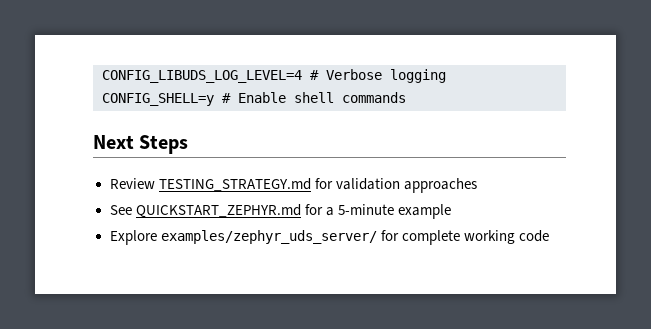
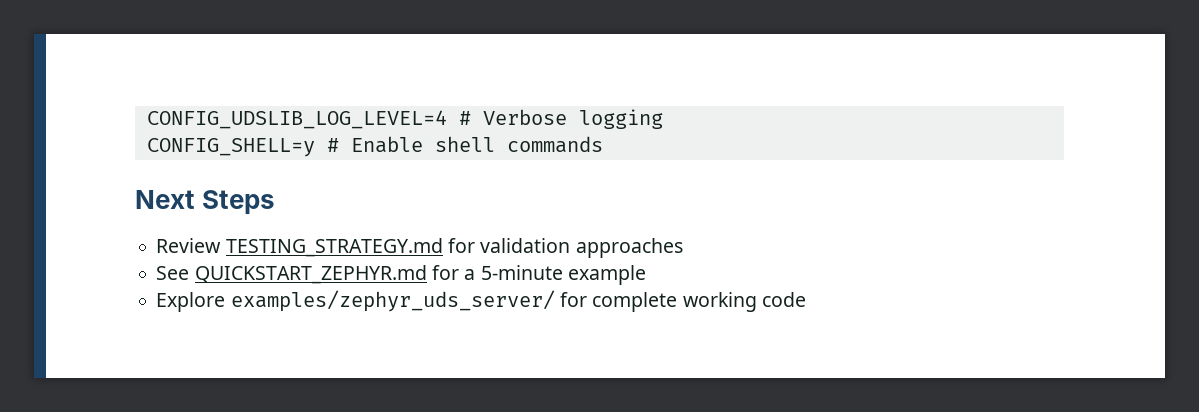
[102,70,302,83] CONFIG_LIBUDS_LOG_LEVEL=4 -> [146,110,447,129] CONFIG_UDSLIB_LOG_LEVEL=4

